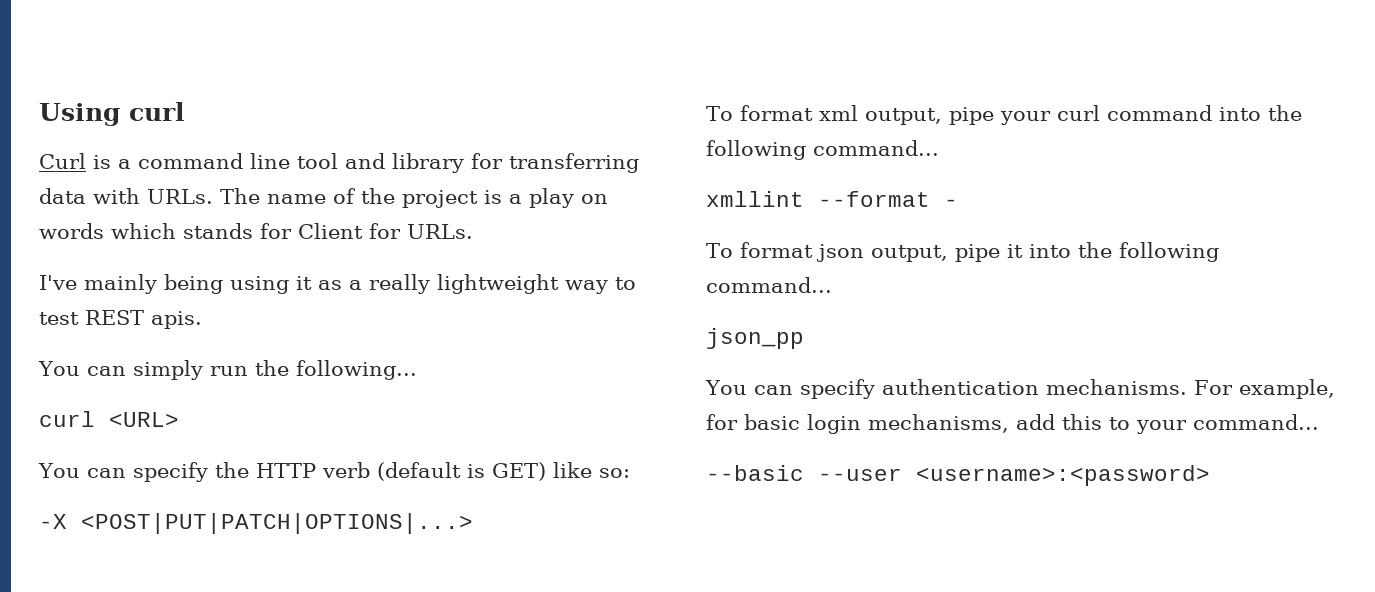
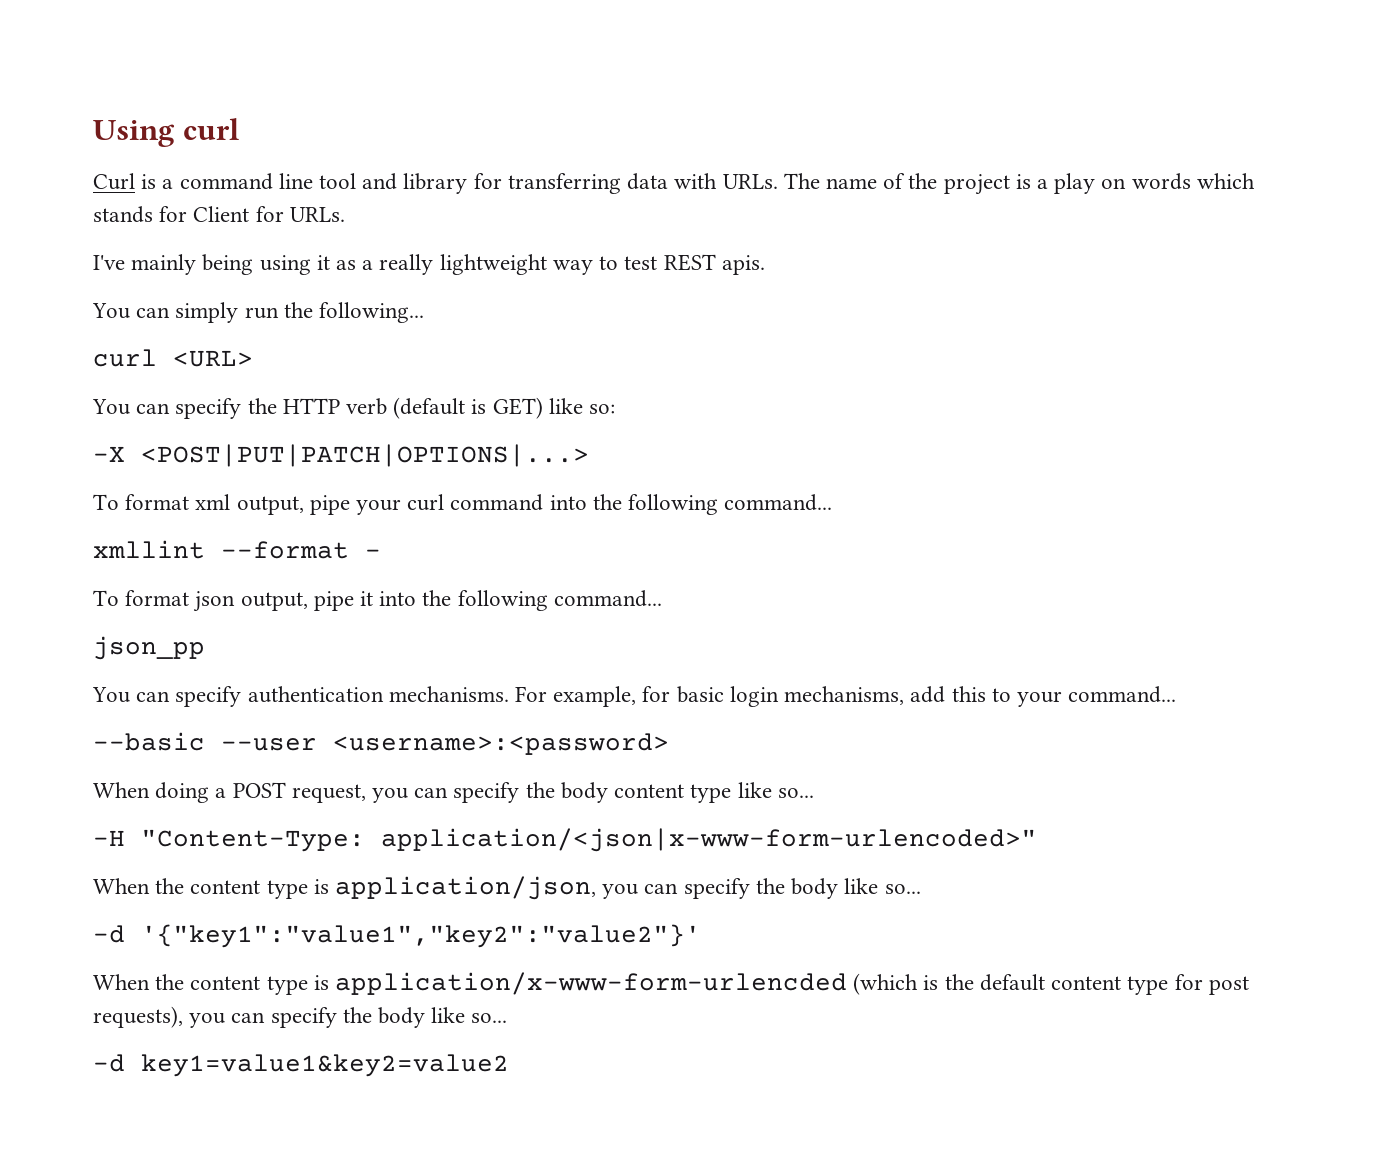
(1210, 475) none -> [93,782,814,803] [93,828,1037,852] [93,876,921,900] [93,924,701,948] [93,972,1249,995] [93,1006,508,1028] [93,1054,509,1077] // When doing a POST request, you can specify the body content type like so... // -H "Content-Type: application/<json|x-www-form-urlencoded>" // When the content type is application/json, you can specify the body like so... // -d '{"key1":"value1","key2":"value2"}' // When the content type is application/x-www-form-urlencded (which is the default content type for post requests), you can specify the body like so... // -d key1=value1&key2=value2

